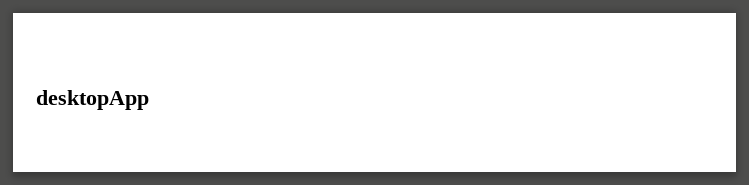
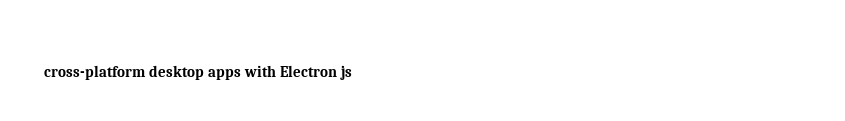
[36,90,149,110] desktopApp -> [44,65,352,80] cross-platform desktop apps with Electron js

